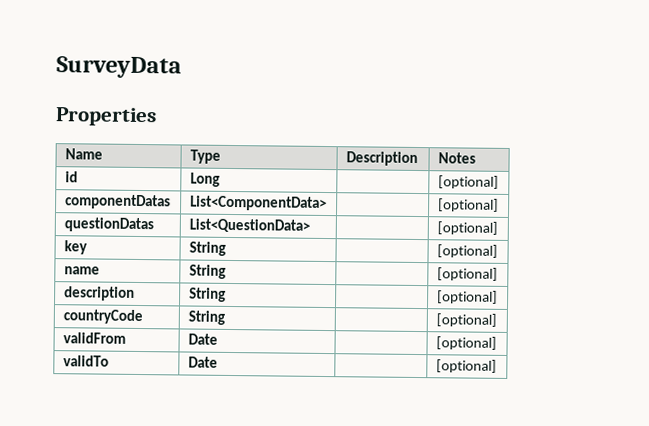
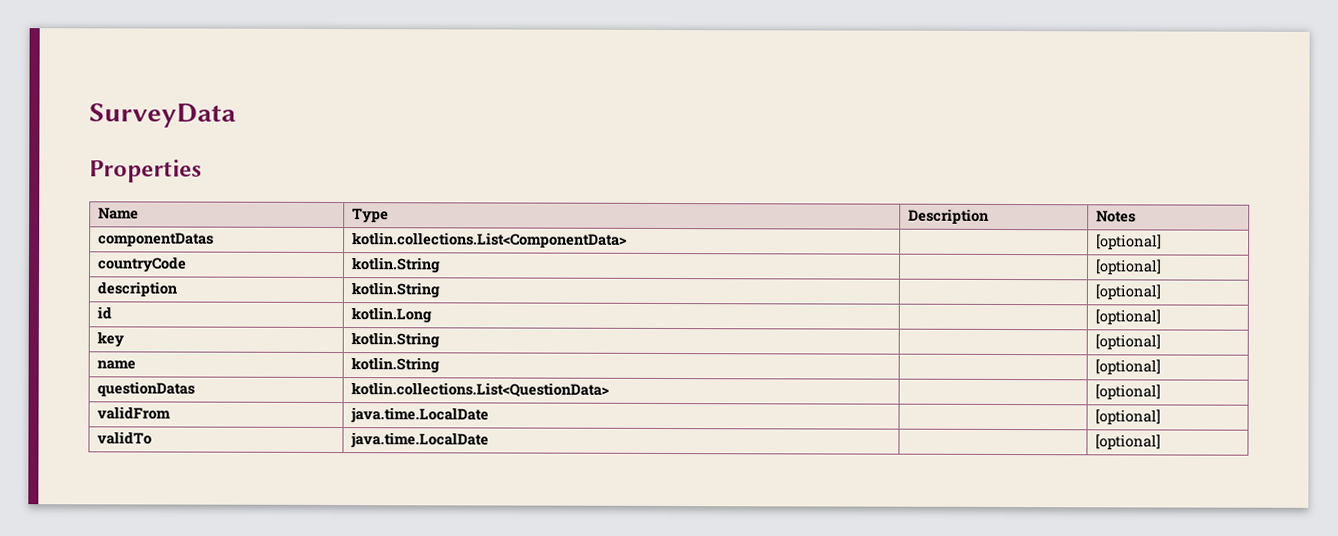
[64,171,78,183] [189,172,220,187] [437,175,499,189] [64,194,171,210] [189,195,327,212] [437,198,499,212] [63,217,154,233] [188,218,310,233] [436,221,498,235] [63,240,88,255] [188,241,226,256] [436,244,498,258] [63,266,100,275] [188,264,226,279] [436,267,498,281] [63,286,135,301] [188,287,226,302] [436,290,498,304] [62,309,143,325] [187,310,225,325] id | Long | | [optional] // componentDatas | List<ComponentData> | | [optional] // questionDatas | List<QuestionData> | | [optional] // key | String | | [optional] // name | String | | [optional] // description | String | | [optional] // countryCode | String -> [98,232,215,247] [352,232,628,248] [1096,234,1163,250] [97,256,188,273] [351,257,442,274] [1095,259,1163,275] [97,281,178,297] [351,282,441,299] [1095,284,1162,300] [97,306,113,320] [351,307,433,324] [1095,309,1162,325] [97,331,125,348] [351,332,441,349] [1095,334,1162,350] [97,360,137,370] [351,357,441,374] [1095,359,1162,375] [97,381,196,397] [351,382,610,397] componentDatas | kotlin.collections.List<ComponentData> | | [optional] // countryCode | kotlin.String | | [optional] // description | kotlin.String | | [optional] // id | kotlin.Long | | [optional] // key | kotlin.String | | [optional] // name | kotlin.String | | [optional] // questionDatas | kotlin.collections.List<QuestionData>
[187,333,218,345] Date -> [350,407,490,424] java.time.LocalDate
[187,356,218,368] Date -> [350,432,490,449] java.time.LocalDate

